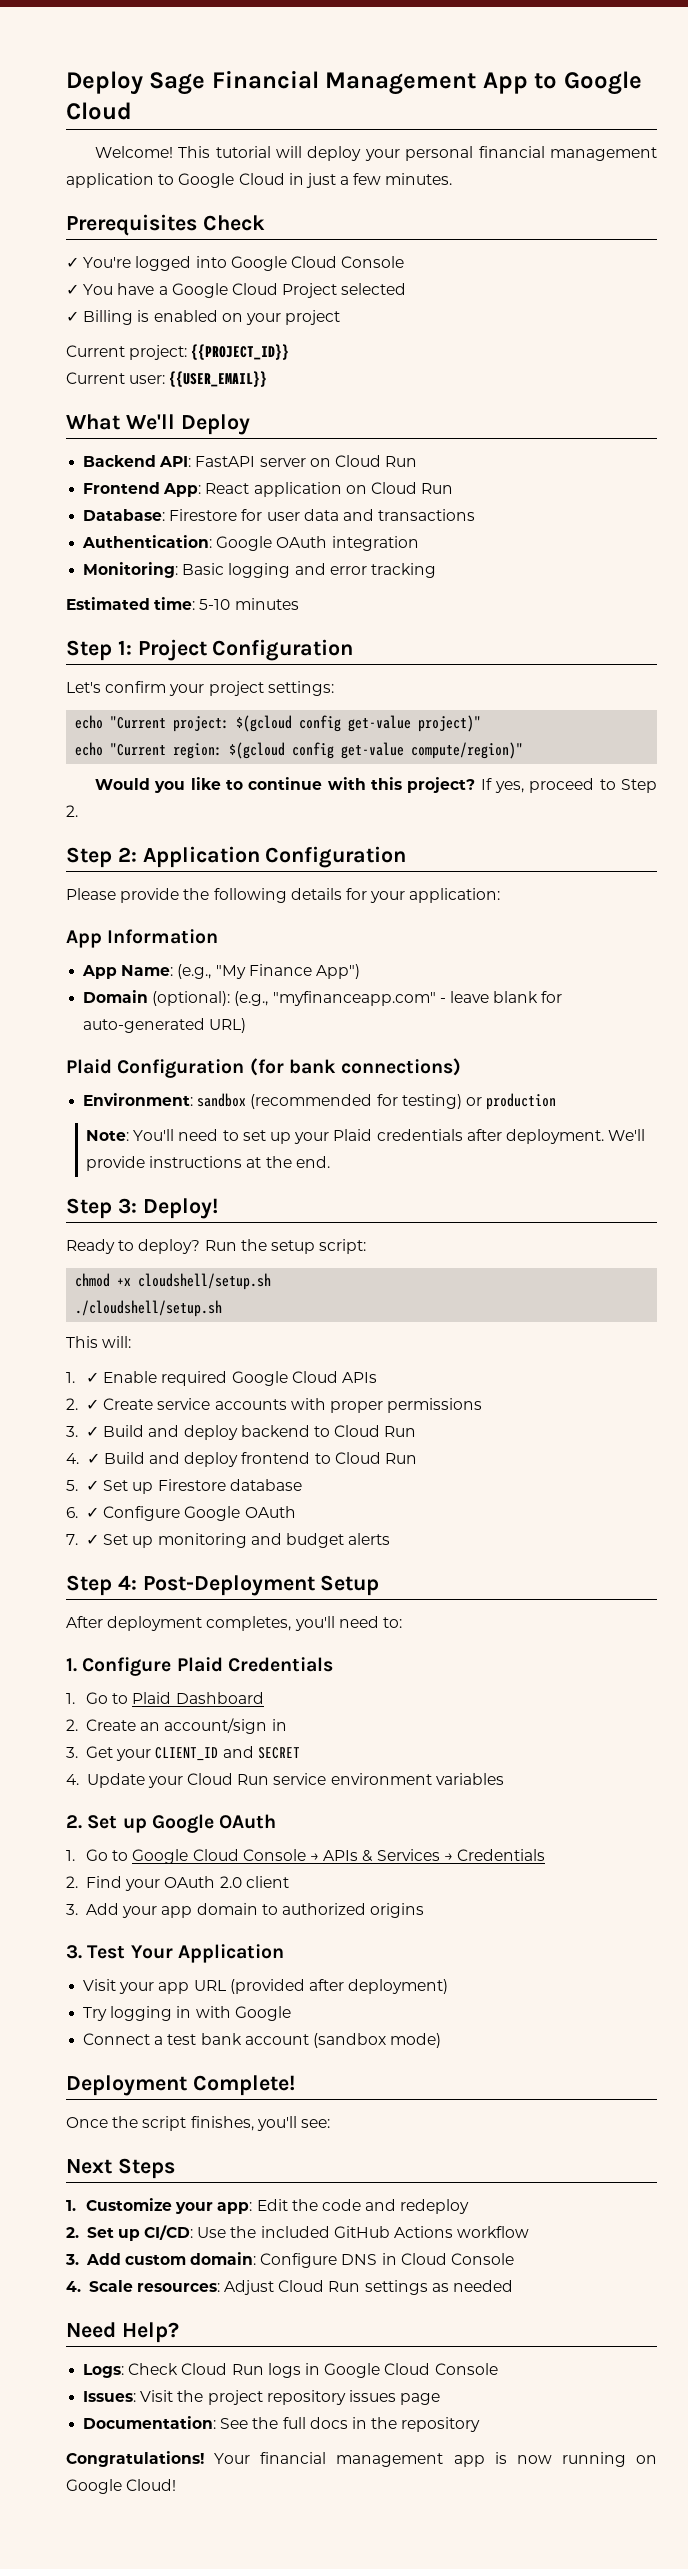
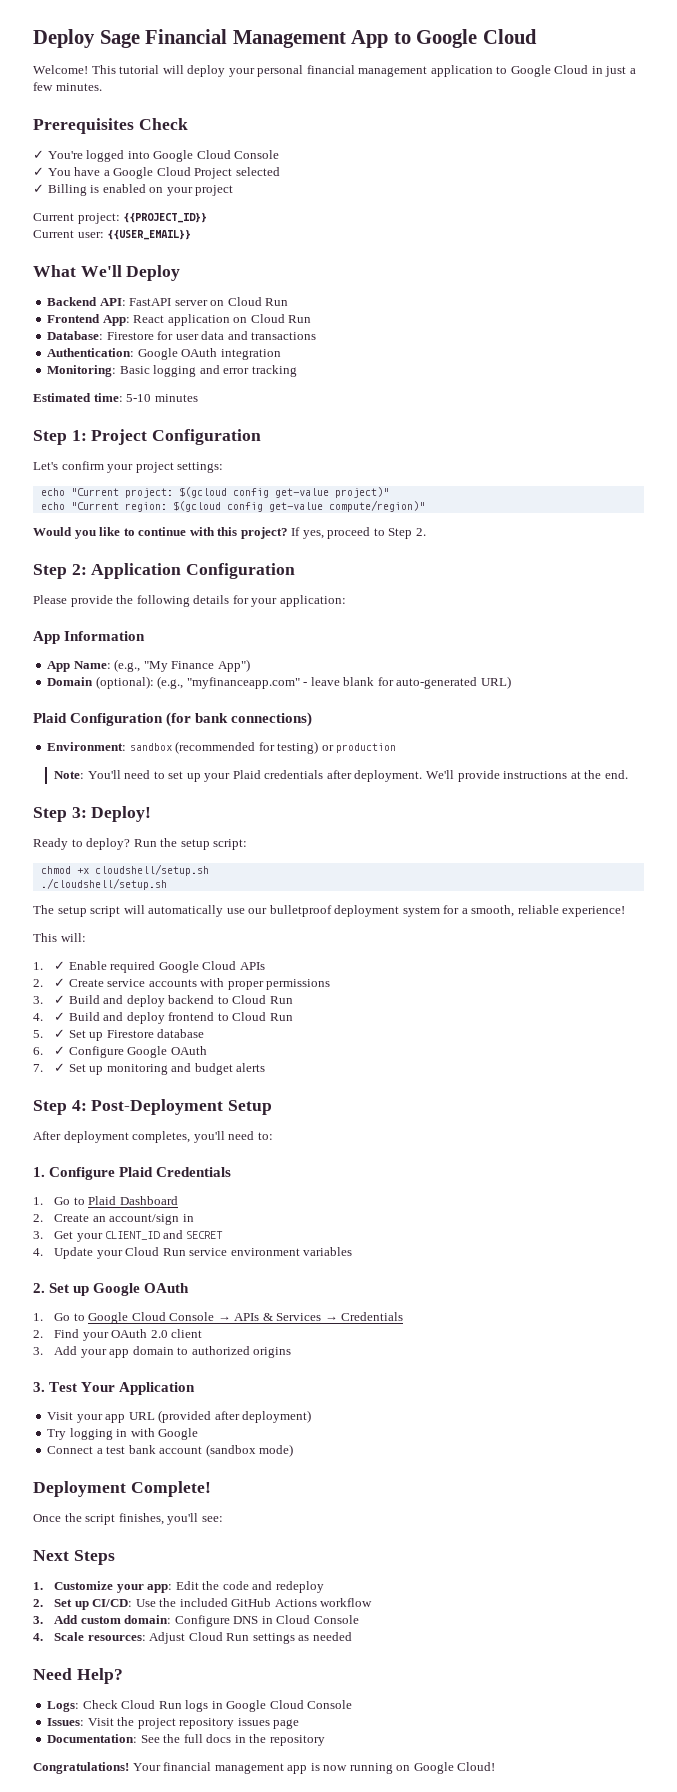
(223, 1308) none -> [33,905,626,917] // The setup script will automatically use our bulletproof deployment system for a smooth, reliable experience!

